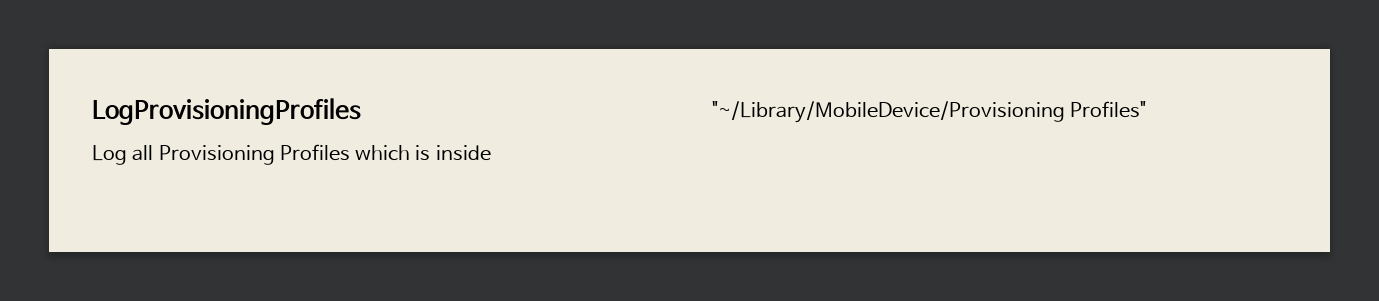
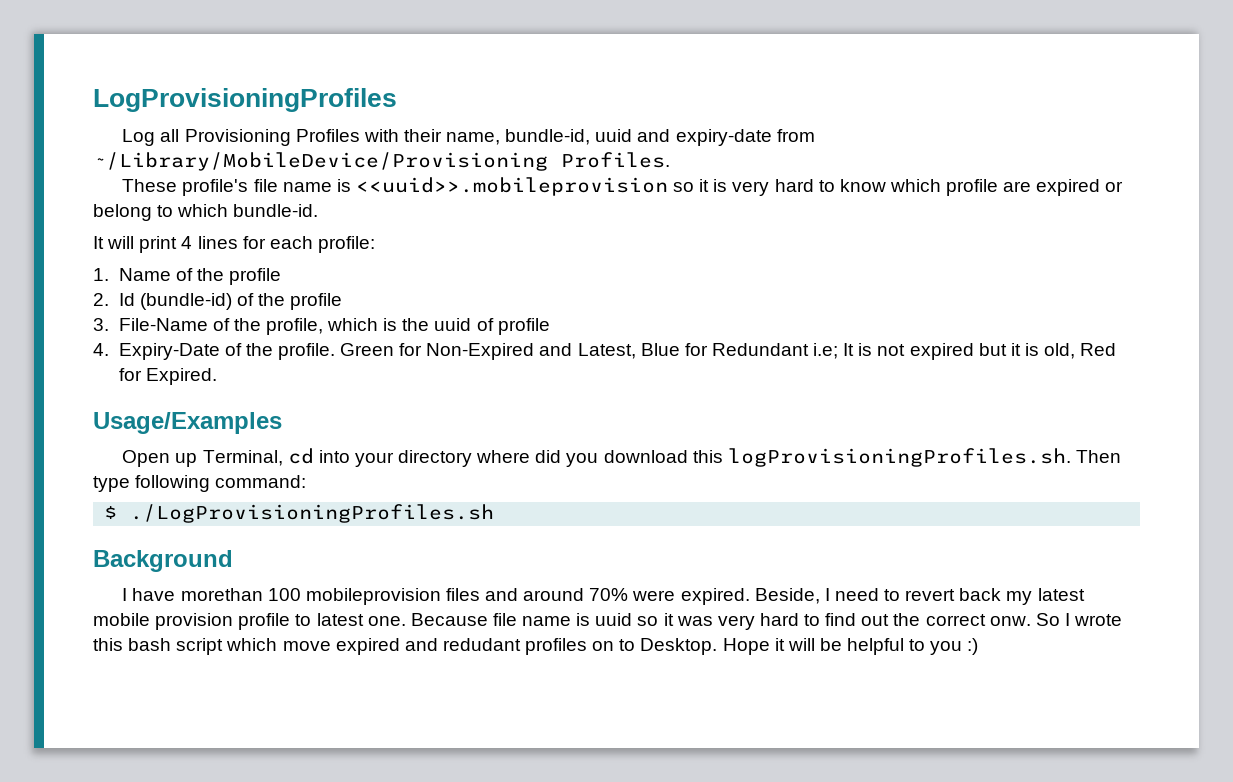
[355,145,491,161] [712,101,1147,123] which is inside "~/Library/MobileDevice/Provisioning Profiles" -> [363,129,815,146] [93,152,670,171] [122,177,1124,196] [93,204,319,221] [93,236,375,253] [93,268,281,285] [93,293,343,310] [93,318,550,335] [93,343,1117,360] [118,368,217,385] [93,412,282,434] [122,448,1121,467] [93,475,307,492] [104,504,495,523] [93,550,233,572] [122,588,1085,605] [93,613,1123,630] [93,638,979,655] with their name, bundle-id, uuid and expiry-date from ~/Library/MobileDevice/Provisioning Profiles. // These profile's file name is <<uuid>>.mobileprovision so it is very hard to know which profile are expired or belong to which bundle-id. // It will print 4 lines for each profile: // 1. Name of the profile // 2. Id (bundle-id) of the profile // 3. File-Name of the profile, which is the uuid of profile // 4. Expiry-Date of the profile. Green for Non-Expired and Latest, Blue for Redundant i.e; It is not expired but it is old, Red for Expired. // Usage/Examples // Open up Terminal, cd into your directory where did you download this logProvisioningProfiles.sh. Then type following command: // $ ./LogProvisioningProfiles.sh // Background // I have morethan 100 mobileprovision files and around 70% were expired. Beside, I need to revert back my latest mobile provision profile to latest one. Because file name is uuid so it was very hard to find out the correct onw. So I wrote this bash script which move expired and redudant profiles on to Desktop. Hope it will be helpful to you :)

